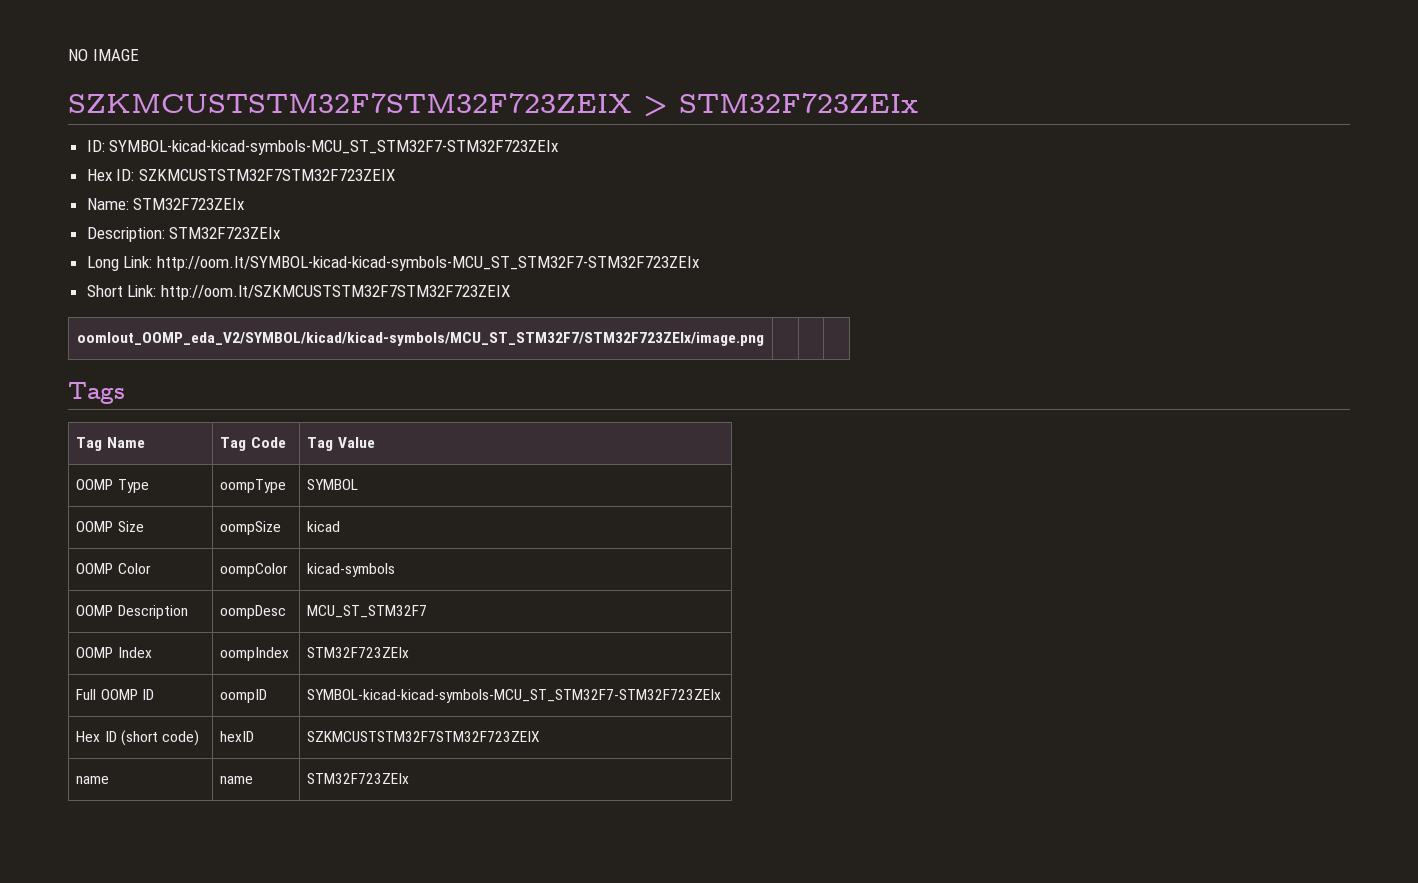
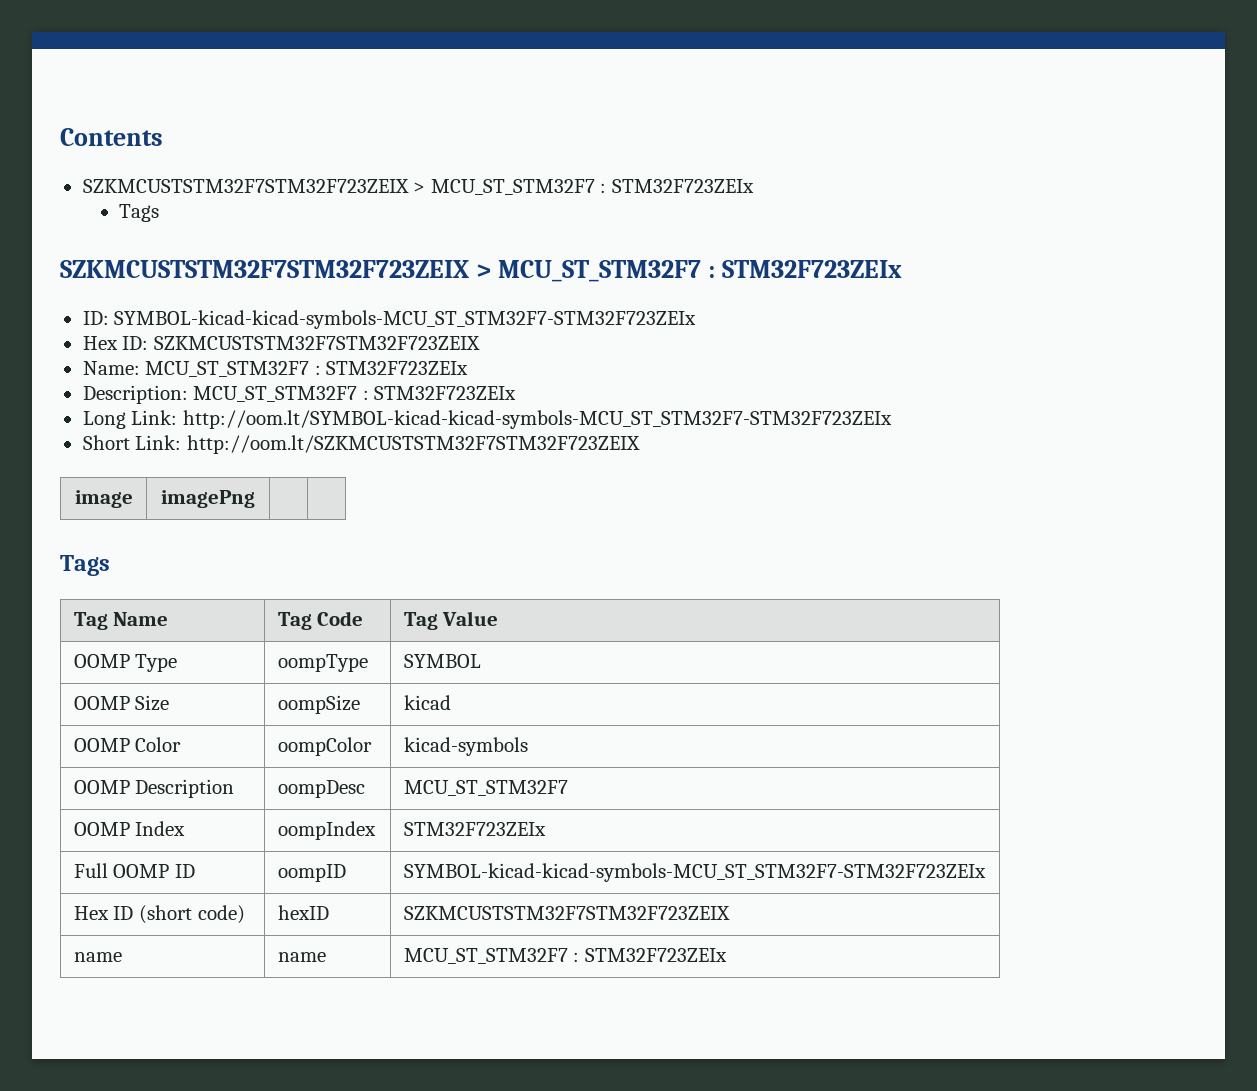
[68,49,139,61] [68,93,668,117] NO IMAGE // SZKMCUSTSTM32F7STM32F723ZEIX > -> [60,128,163,146] [82,179,754,195] [119,204,160,222] [60,260,716,282] Contents // SZKMCUSTSTM32F7STM32F723ZEIX > MCU_ST_STM32F7 : STM32F723ZEIx // Tags // SZKMCUSTSTM32F7STM32F723ZEIX > MCU_ST_STM32F7 :
(129, 204) none -> [145,361,321,377] MCU_ST_STM32F7 :
(165, 234) none -> [193,386,369,402] MCU_ST_STM32F7 :
[77,332,764,346] oomlout_OOMP_eda_V2/SYMBOL/kicad/kicad-symbols/MCU_ST_STM32F7/STM32F723ZEIx/image.png | -> [74,490,133,508] [161,490,255,508] image | imagePng
(254, 780) none -> [403,948,580,964] MCU_ST_STM32F7 :

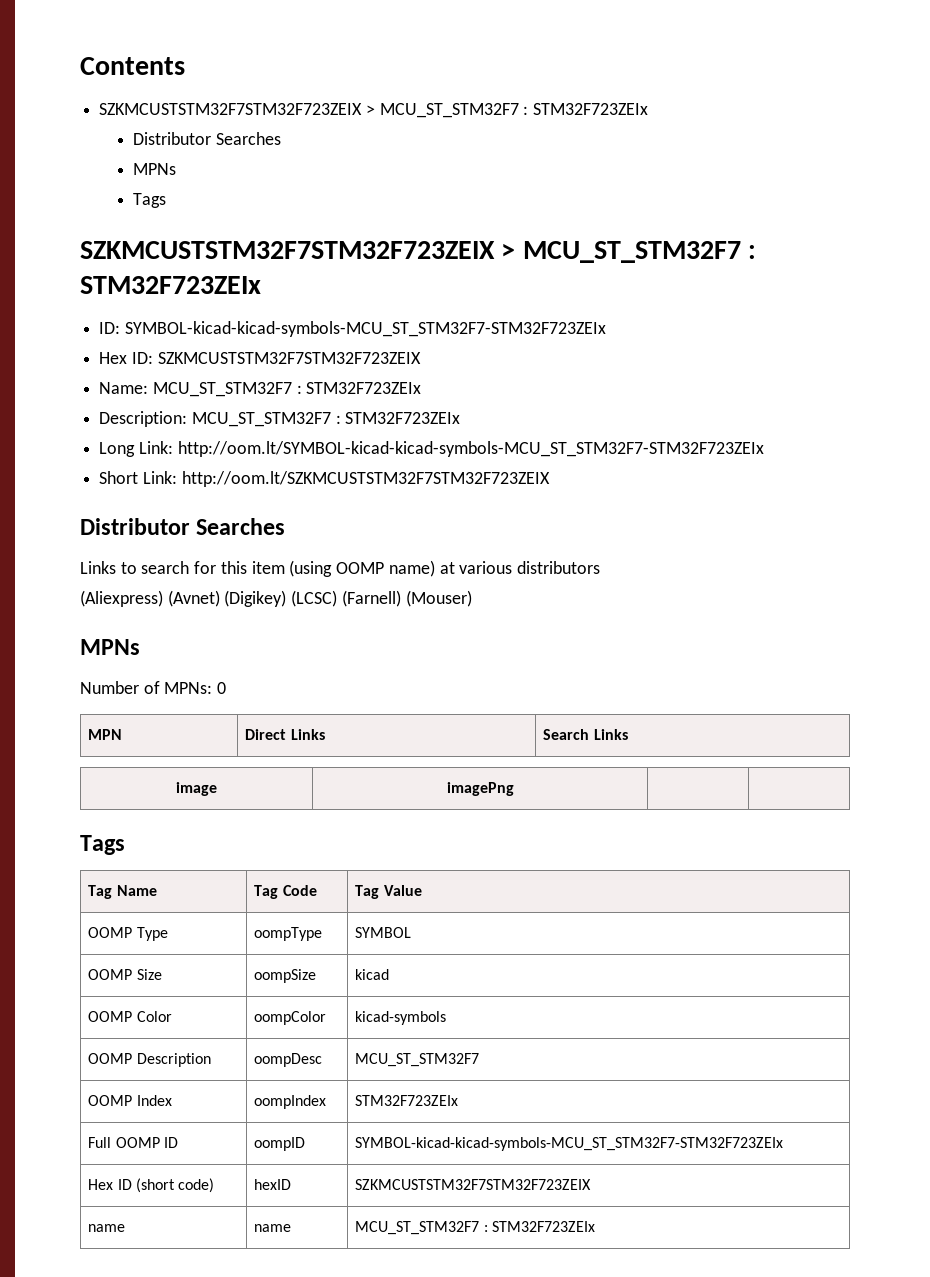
(754, 186) none -> [133,132,282,145] [133,163,177,175] // Distributor Searches // MPNs
(640, 444) none -> [80,518,286,535] [80,560,600,577] [80,590,472,607] [80,639,140,655] [80,681,227,694] [88,729,123,740] [245,729,325,740] [543,729,628,740] // Distributor Searches // Links to search for this item (using OOMP name) at various distributors // (Aliexpress) (Avnet) (Digikey) (LCSC) (Farnell) (Mouser) // MPNs // Number of MPNs: 0 // MPN | Direct Links | Search Links

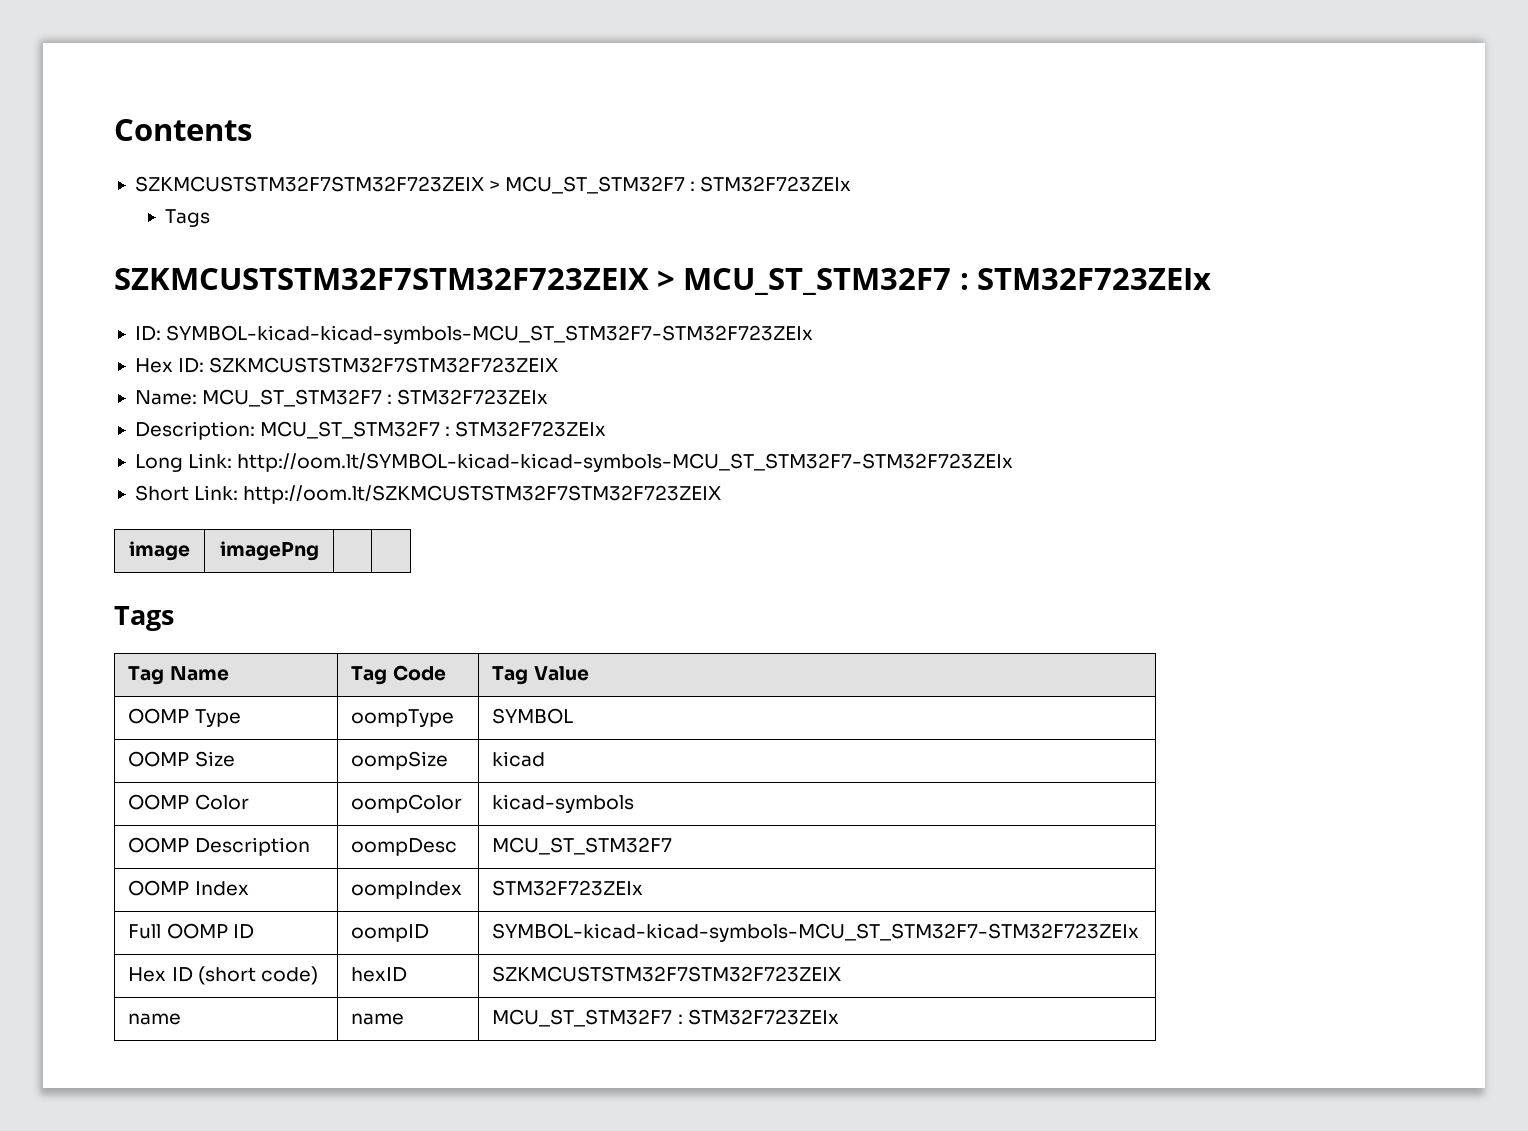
[133,132,282,145] [133,163,177,175] // Distributor Searches // MPNs -> (852, 184) none
[80,518,286,535] [80,560,600,577] [80,590,472,607] [80,639,140,655] [80,681,227,694] [88,729,123,740] [245,729,325,740] [543,729,628,740] // Distributor Searches // Links to search for this item (using OOMP name) at various distributors // (Aliexpress) (Avnet) (Digikey) (LCSC) (Farnell) (Mouser) // MPNs // Number of MPNs: 0 // MPN | Direct Links | Search Links -> (722, 494) none

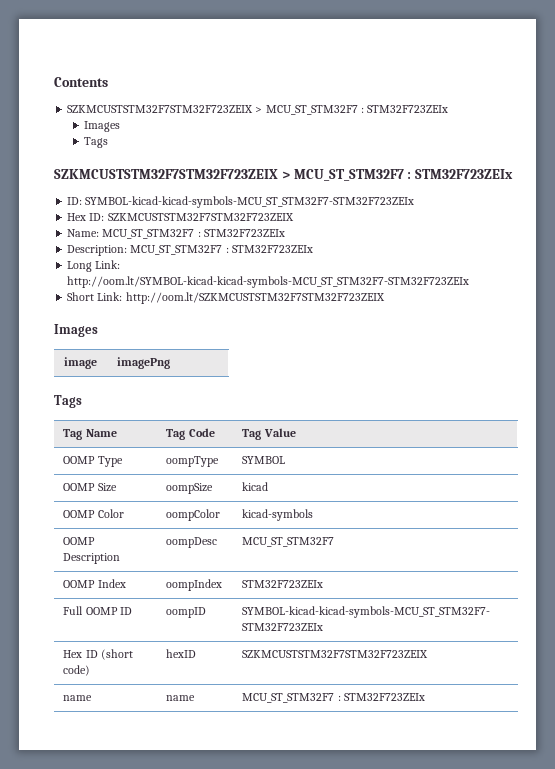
(852, 184) none -> [83,121,120,132] // Images
(722, 494) none -> [54,324,98,337] // Images

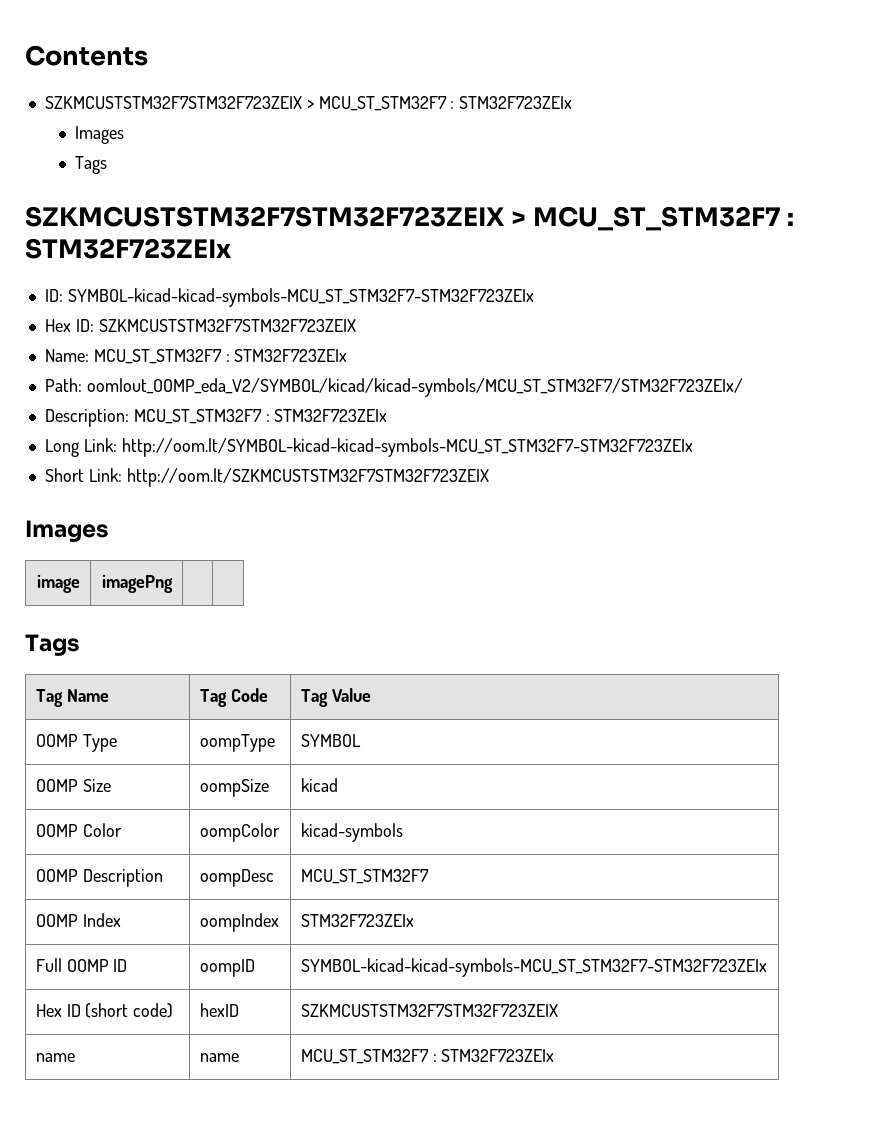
(285, 233) none -> [44,378,743,397] // Path: oomlout_OOMP_eda_V2/SYMBOL/kicad/kicad-symbols/MCU_ST_STM32F7/STM32F723ZEIx/

